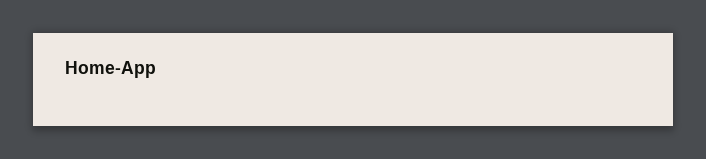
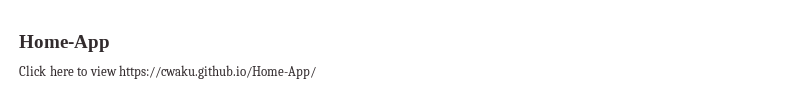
(156, 69) none -> [19,65,317,79] // Click here to view https://cwaku.github.io/Home-App/

